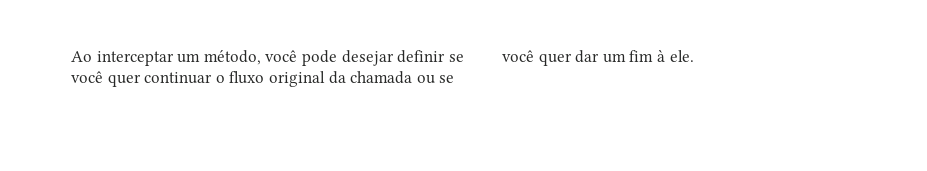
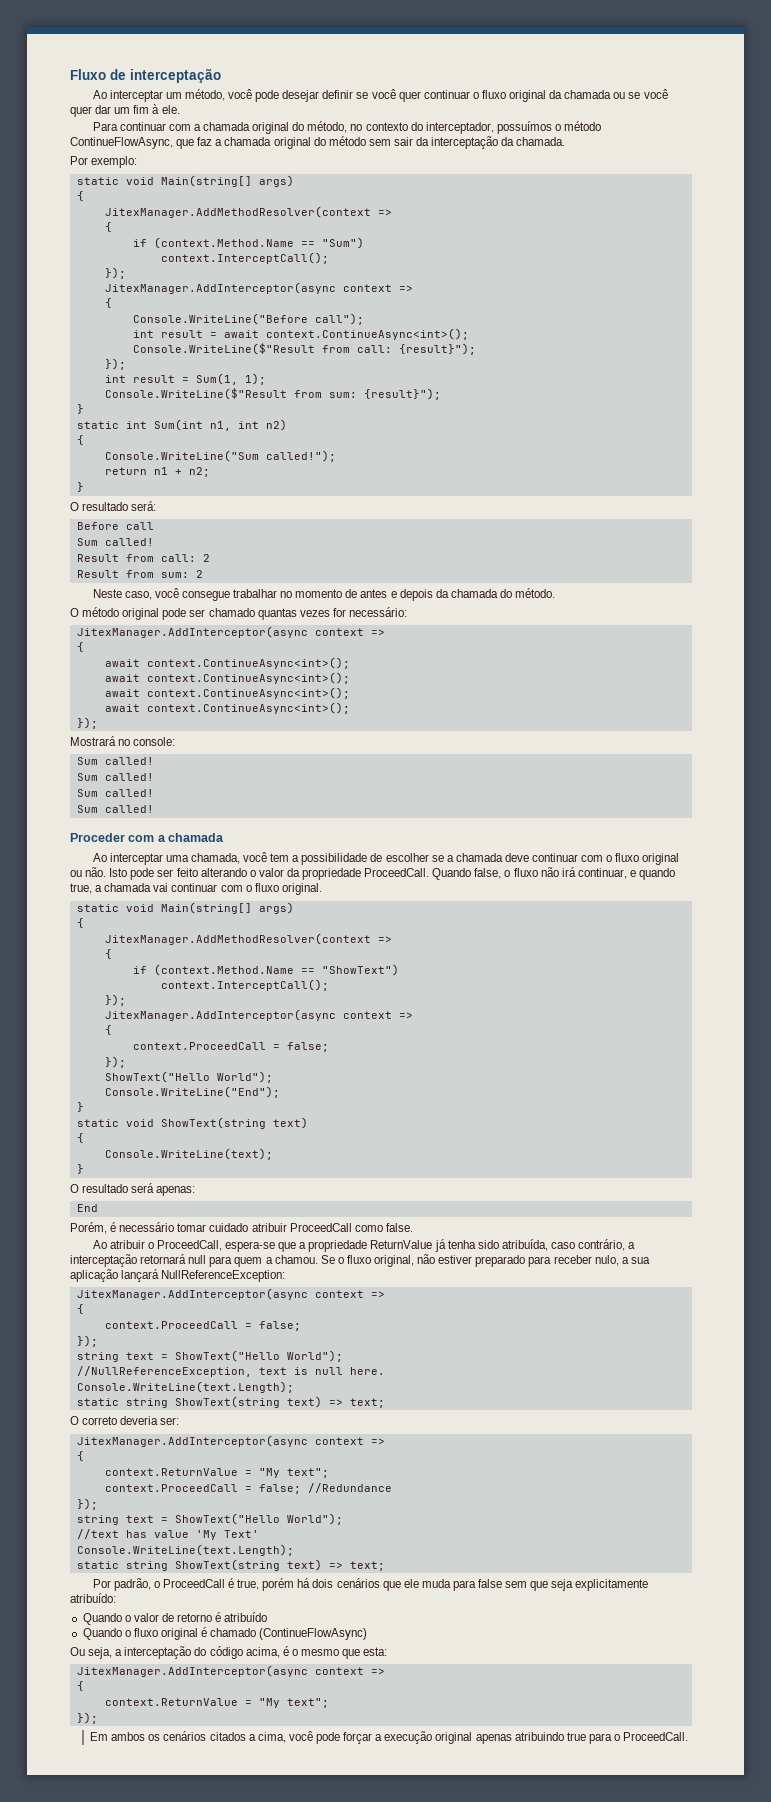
(71, 56) none -> [70,68,221,83] Fluxo de interceptação //
(694, 56) none -> [92,121,602,134] [70,136,566,149] [70,156,138,168] [76,175,294,187] [76,191,84,201] [104,206,392,218] [104,222,112,232] [132,237,364,249] [160,252,329,264] [104,267,126,279] [104,282,413,294] [104,298,112,308] [132,313,364,325] [132,328,469,340] [132,343,476,355] [104,358,126,370] [104,373,266,385] [104,388,441,400] [76,404,84,414] [76,419,287,431] [76,435,84,445] [104,450,336,462] [104,467,210,477] [76,482,84,492] [70,501,157,511] [76,522,154,530] [76,538,154,546] [76,554,210,562] [76,570,203,578] [92,588,556,601] [70,607,407,620] [76,626,385,638] [76,642,84,652] [104,657,350,669] [104,672,350,684] [104,687,350,699] [104,702,350,714] [76,717,98,729] [70,736,176,746] [76,757,154,765] [76,773,154,781] [76,789,154,797] [76,805,154,813] [70,833,225,842] [92,852,680,865] [70,867,676,880] [70,883,322,895] [76,902,294,914] [76,918,84,928] [104,933,392,945] [104,949,112,959] [132,964,399,976] [160,979,329,991] [104,994,126,1006] [104,1009,413,1021] [104,1025,112,1035] [132,1042,329,1052] [104,1056,126,1068] [104,1071,273,1083] [104,1086,280,1098] [76,1102,84,1112] [76,1117,308,1129] [76,1133,84,1143] [104,1148,273,1160] [76,1164,84,1174] [70,1183,196,1196] [76,1204,98,1212] [70,1222,413,1234] [92,1239,636,1252] [70,1254,650,1267] [70,1269,286,1282] [76,1288,385,1300] [76,1304,84,1314] [104,1321,301,1331] [76,1335,98,1347] [76,1350,343,1362] [76,1366,385,1377] [76,1381,294,1393] [76,1396,385,1408] [70,1416,180,1425] [76,1435,385,1447] [76,1451,84,1461] [104,1468,329,1478] [104,1483,392,1494] [76,1498,98,1510] [76,1513,343,1525] [76,1529,259,1540] [76,1544,294,1556] [76,1559,385,1571] [92,1578,649,1591] [70,1593,116,1603] [82,1612,268,1625] [82,1627,368,1640] [70,1646,388,1659] [76,1665,385,1677] [76,1681,84,1691] [104,1698,329,1708] [76,1712,98,1724] [90,1731,689,1744] // Para continuar com a chamada original do método, no contexto do interceptador, possuímos o método ContinueFlowAsync, que faz a chamada original do método sem sair da interceptação da chamada. // Por exemplo: // static void Main(string[] args) // { // JitexManager.AddMethodResolver(context => // { // if (context.Method.Name == "Sum") // context.InterceptCall(); // }); // JitexManager.AddInterceptor(async context => // { // Console.WriteLine("Before call"); // int result = await context.ContinueAsync<int>(); // Console.WriteLine($"Result from call: {result}"); // }); // int result = Sum(1, 1); // Console.WriteLine($"Result from sum: {result}"); // } // static int Sum(int n1, int n2) // { // Console.WriteLine("Sum called!"); // return n1 + n2; // } // O resultado será: // Before call // Sum called! // Result from call: 2 // Result from sum: 2 // Neste caso, você consegue trabalhar no momento de antes e depois da chamada do método. // O método original pode ser chamado quantas vezes for necessário: // JitexManager.AddInterceptor(async context => // { // await context.ContinueAsync<int>(); // await context.ContinueAsync<int>(); // await context.ContinueAsync<int>(); // await context.ContinueAsync<int>(); // }); // Mostrará no console: // Sum called! // Sum called! // Sum called! // Sum called! // Proceder com a chamada // Ao interceptar uma chamada, você tem a possibilidade de escolher se a chamada deve continuar com o fluxo original ou não. Isto pode ser feito alterando o valor da propriedade ProceedCall. Quando false, o fluxo não irá continuar, e quando true, a chamada vai continuar com o fluxo original. // static void Main(string[] args) // { // JitexManager.AddMethodResolver(context => // { // if (context.Method.Name == "ShowText") // context.InterceptCall(); // }); // JitexManager.AddInterceptor(async context => // { // context.ProceedCall = false; // }); // ShowText("Hello World"); // Console.WriteLine("End"); // } // static void ShowText(string text) // { // Console.WriteLine(text); // } // O resultado será apenas: // End // Porém, é necessário tomar cuidado atribuir ProceedCall como false. // Ao atribuir o ProceedCall, espera-se que a propriedade ReturnValue já tenha sido atribuída, caso contrário, a interceptação retornará null para quem a chamou. Se o fluxo original, não estiver preparado para receber nulo, a sua aplicação lançará NullReferenceException: // JitexManager.AddInterceptor(async context => // { // context.ProceedCall = false; // }); // string text = ShowText("Hello World"); // //NullReferenceException, text is null here. // Console.WriteLine(text.Length); // static string ShowText(string text) => text; // O correto deveria ser: // JitexManager.AddInterceptor(async context => // { // context.ReturnValue = "My text"; // context.ProceedCall = false; //Redundance // }); // string text = ShowText("Hello World"); // //text has value 'My Text' // Console.WriteLine(text.Length); // static string ShowText(string text) => text; // Por padrão, o ProceedCall é true, porém há dois cenários que ele muda para false sem que seja explicitamente atribuído: // Quando o valor de retorno é atribuído // Quando o fluxo original é chamado (ContinueFlowAsync) // Ou seja, a interceptação do código acima, é o mesmo que esta: // JitexManager.AddInterceptor(async context => // { // context.ReturnValue = "My text"; // }); // Em ambos os cenários citados a cima, você pode forçar a execução original apenas atribuindo true para o ProceedCall.

